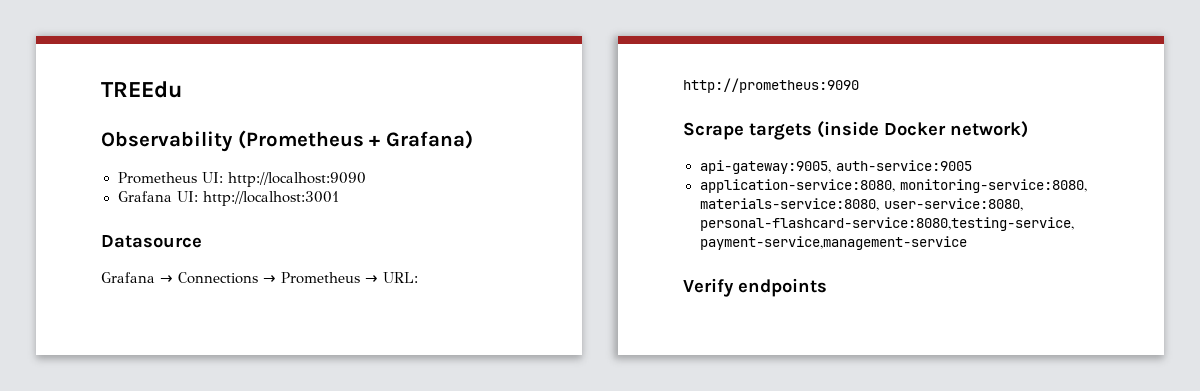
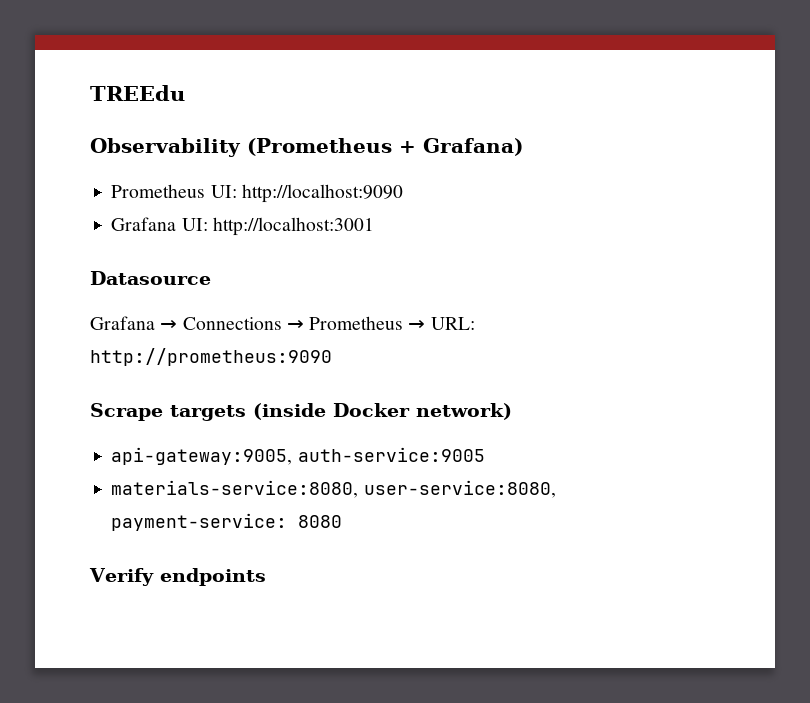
[699,179,1087,193] [699,198,1023,211] [699,217,1074,231] [699,236,967,250] application-service:8080, monitoring-service:8080, materials-service:8080, user-service:8080, personal-flashcard-service:8080,testing-service, payment-service,management-service -> [111,480,556,498] [111,513,343,531] materials-service:8080, user-service:8080, payment-service: 8080

